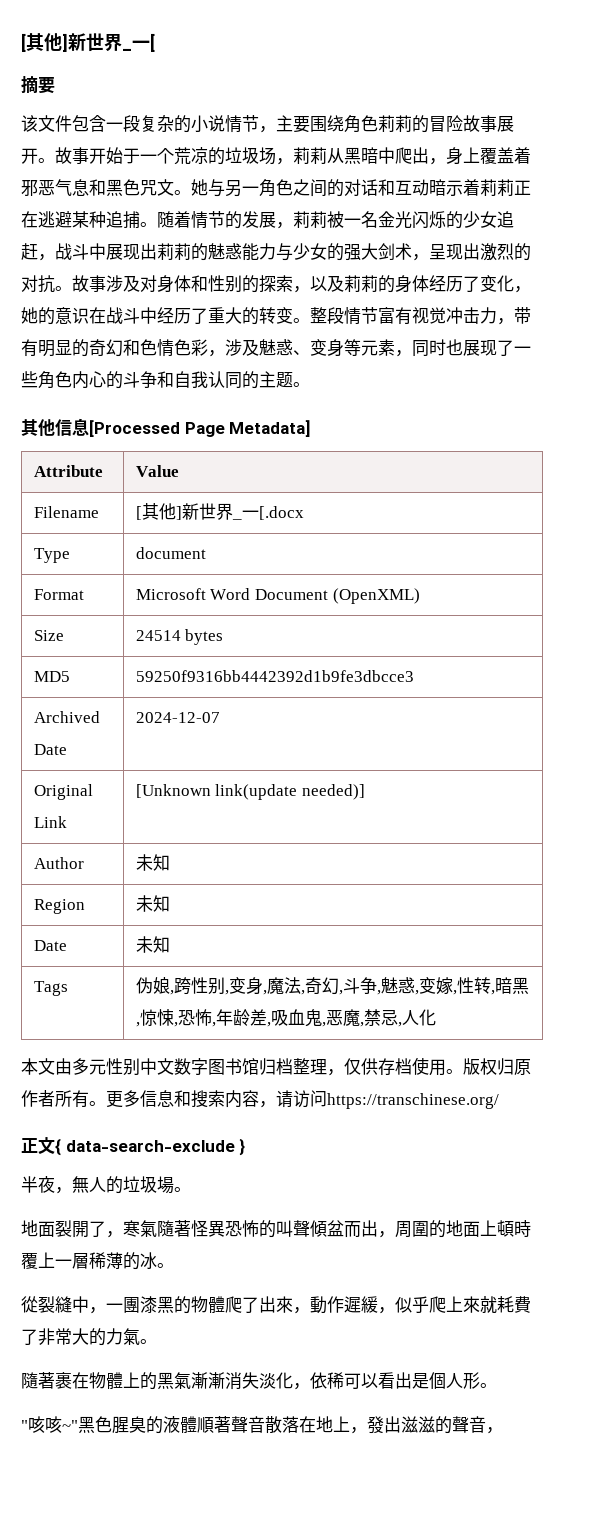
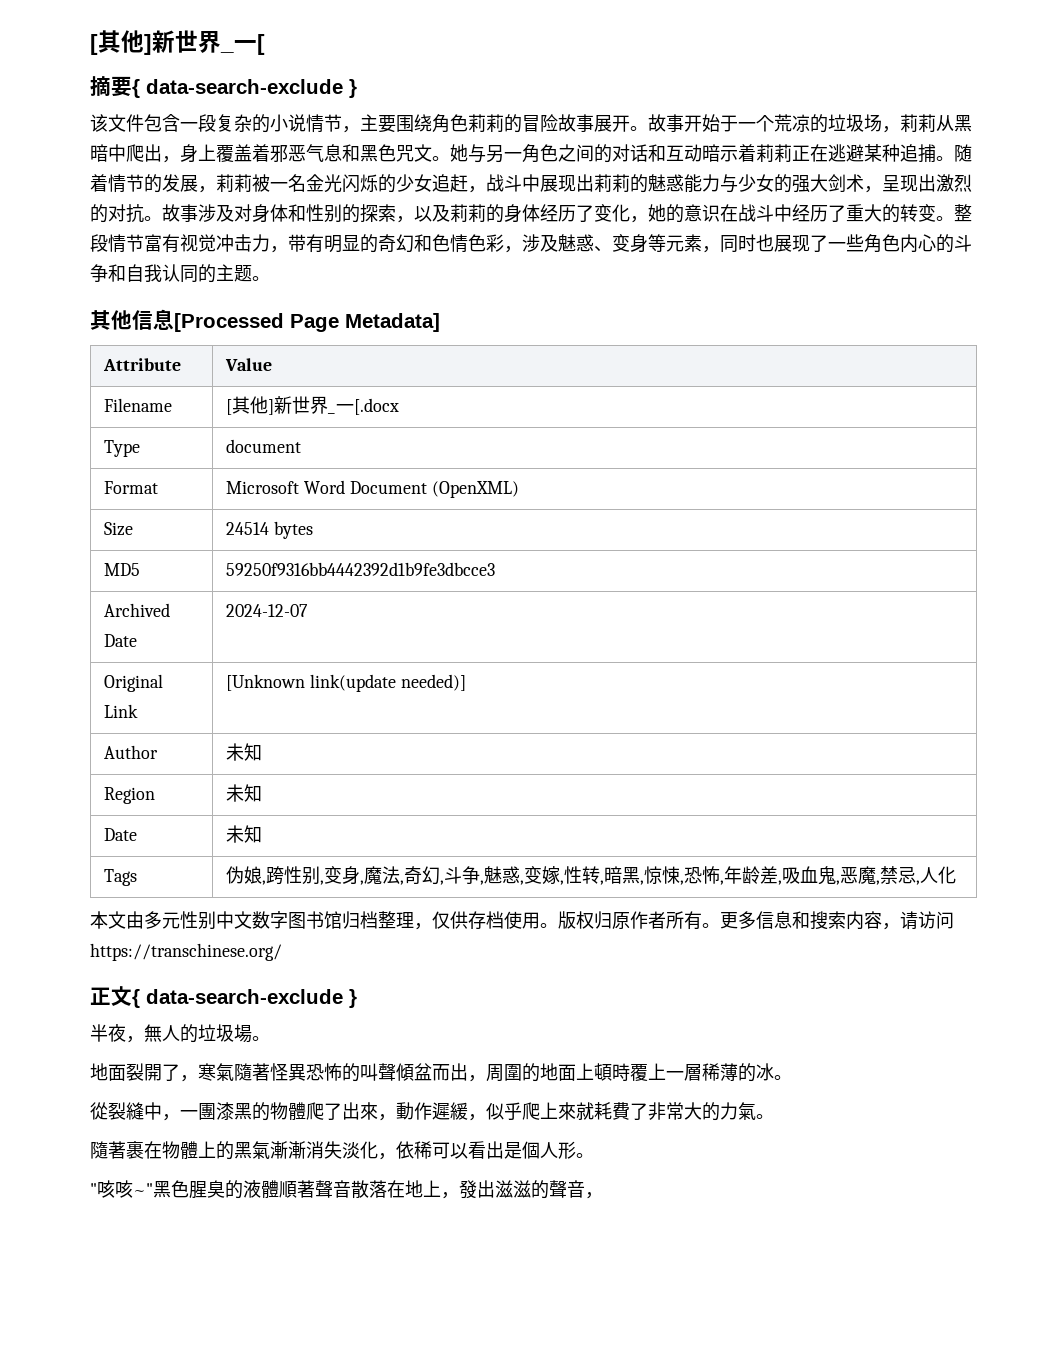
(55, 85) none -> [132,79,357,98] { data-search-exclude }

